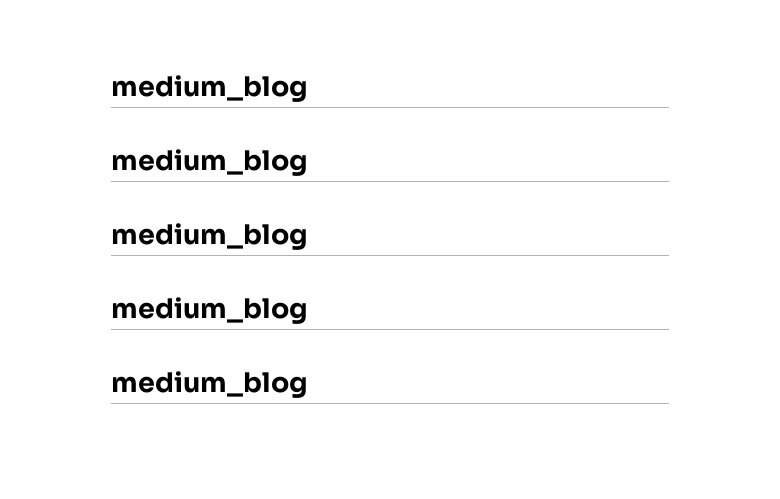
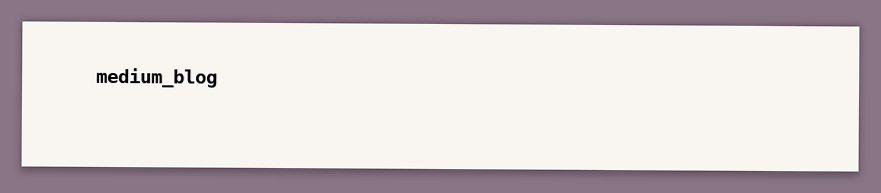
[111,75,308,102] [111,149,308,176] [111,223,308,250] [111,297,308,324] [111,371,308,398] medium_blog // medium_blog // medium_blog // medium_blog // medium_blog -> [96,67,218,88] medium_blog

